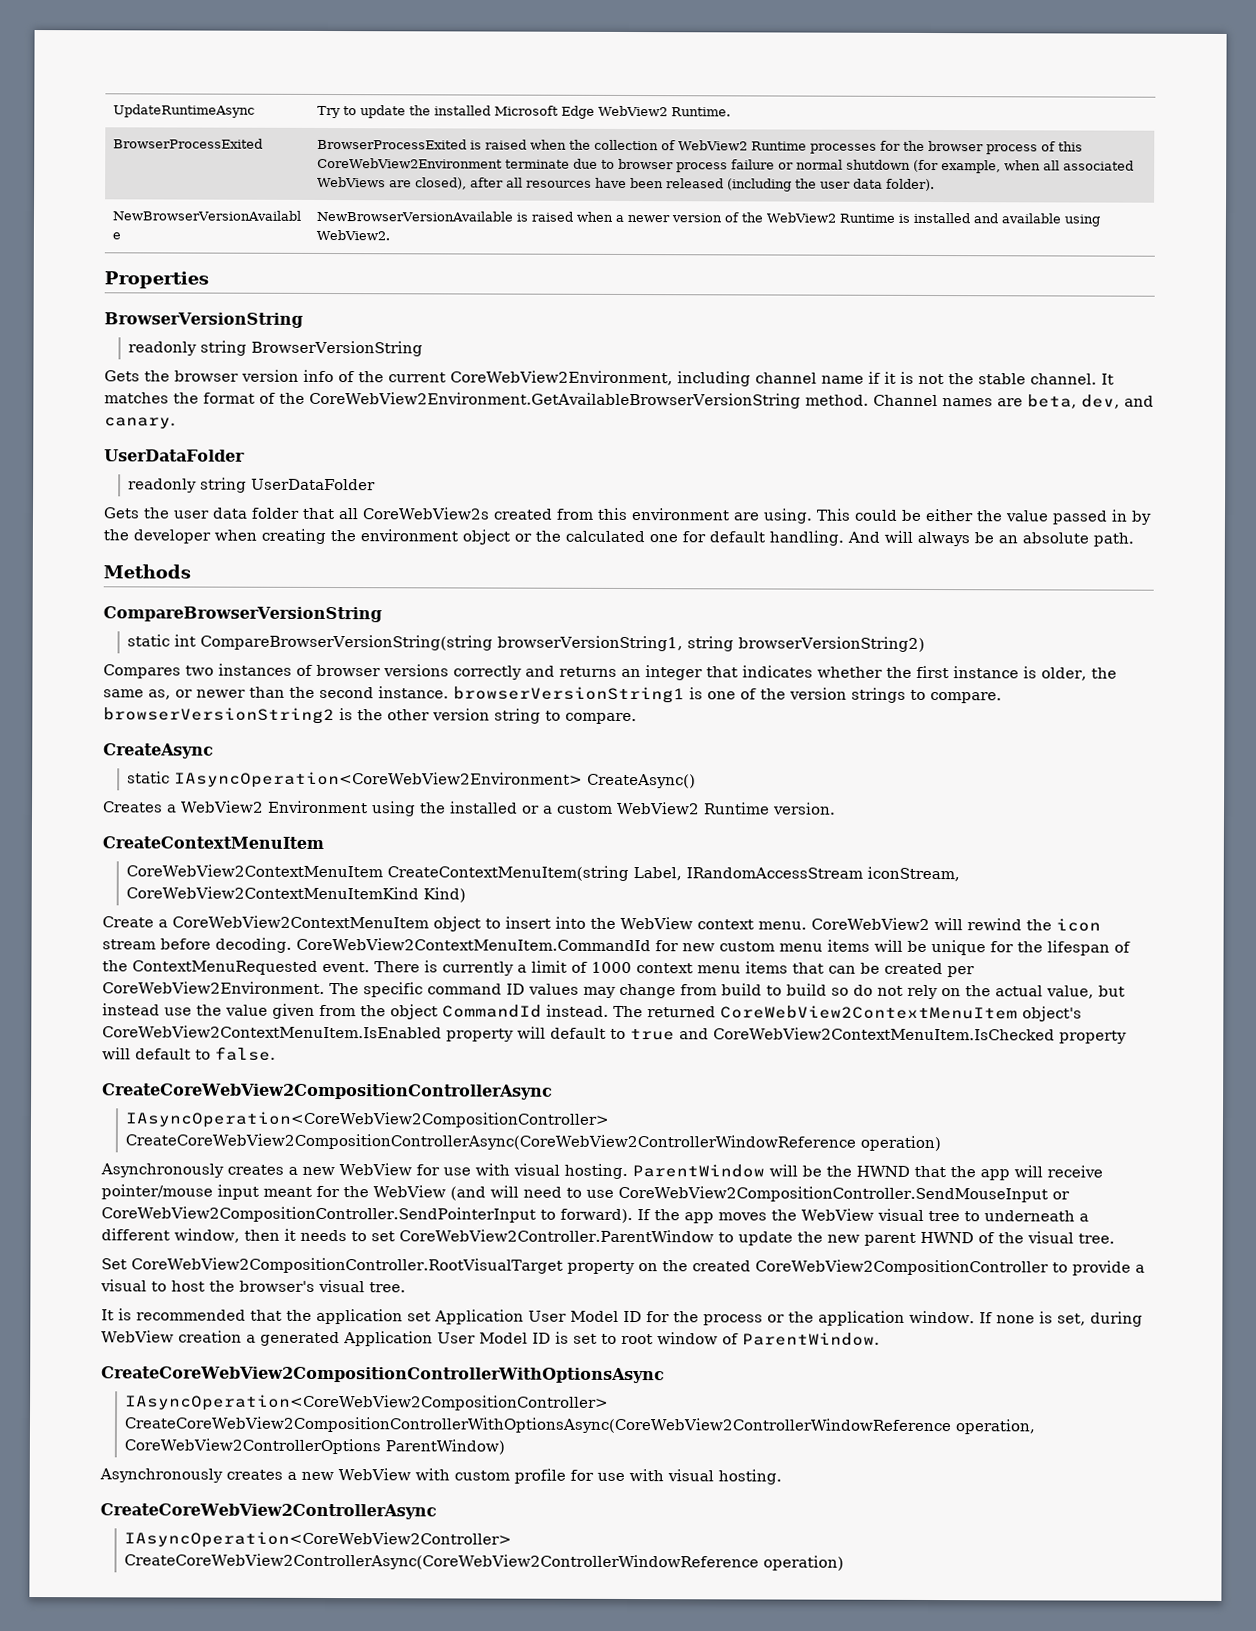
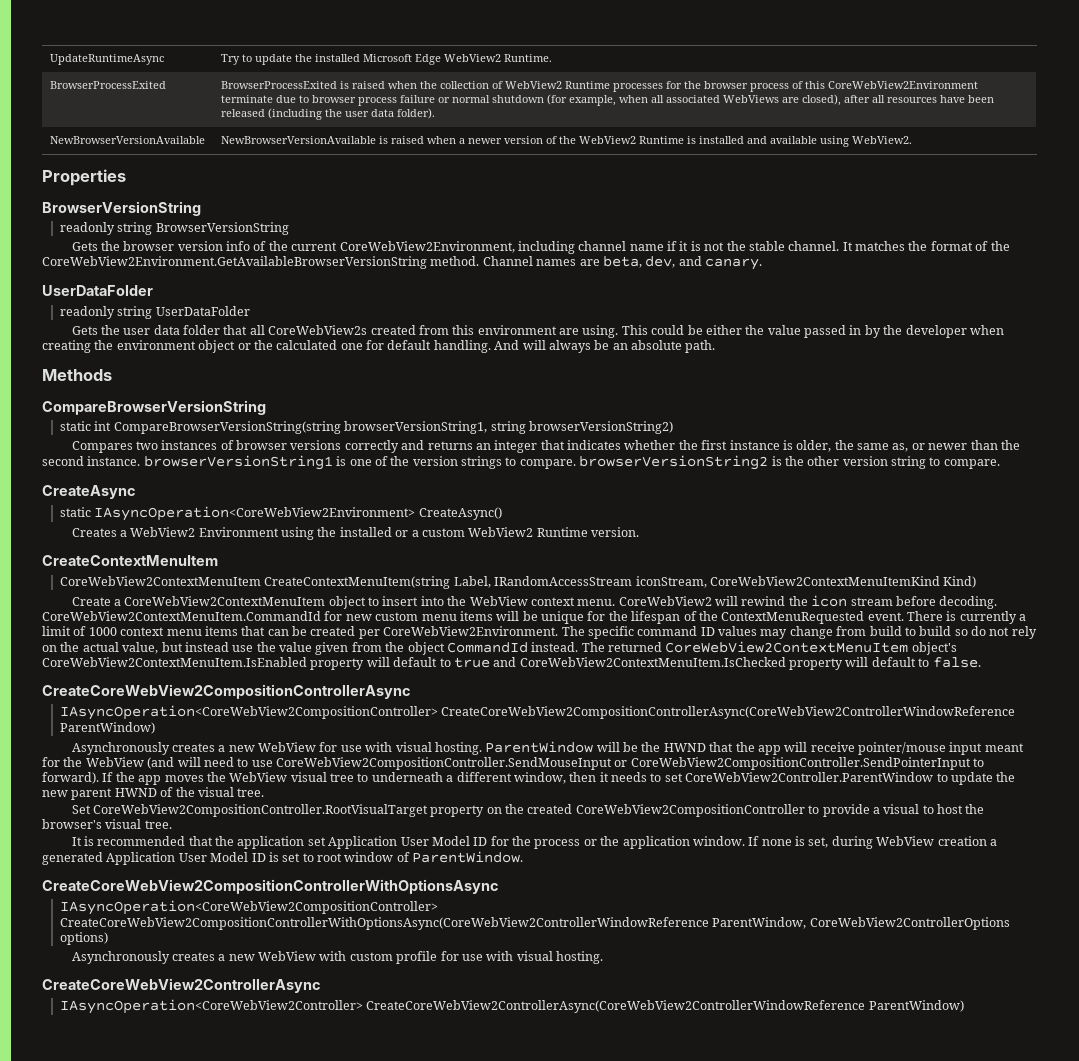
[860,1135,942,1152] operation) -> [60,722,156,734] ParentWindow)
[955,1419,1036,1435] [124,1438,506,1455] operation, CoreWebView2ControllerOptions ParentWindow) -> [712,917,1010,930] [60,932,109,945] ParentWindow, CoreWebView2ControllerOptions options)
[763,1555,845,1571] operation) -> [868,1000,964,1012] ParentWindow)

